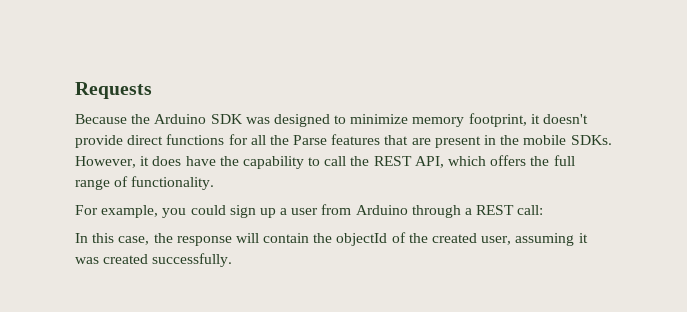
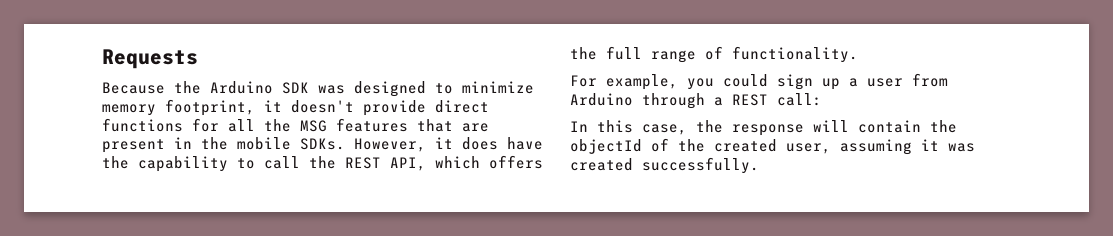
[293,135,328,145] Parse -> [300,120,327,132] MSG

